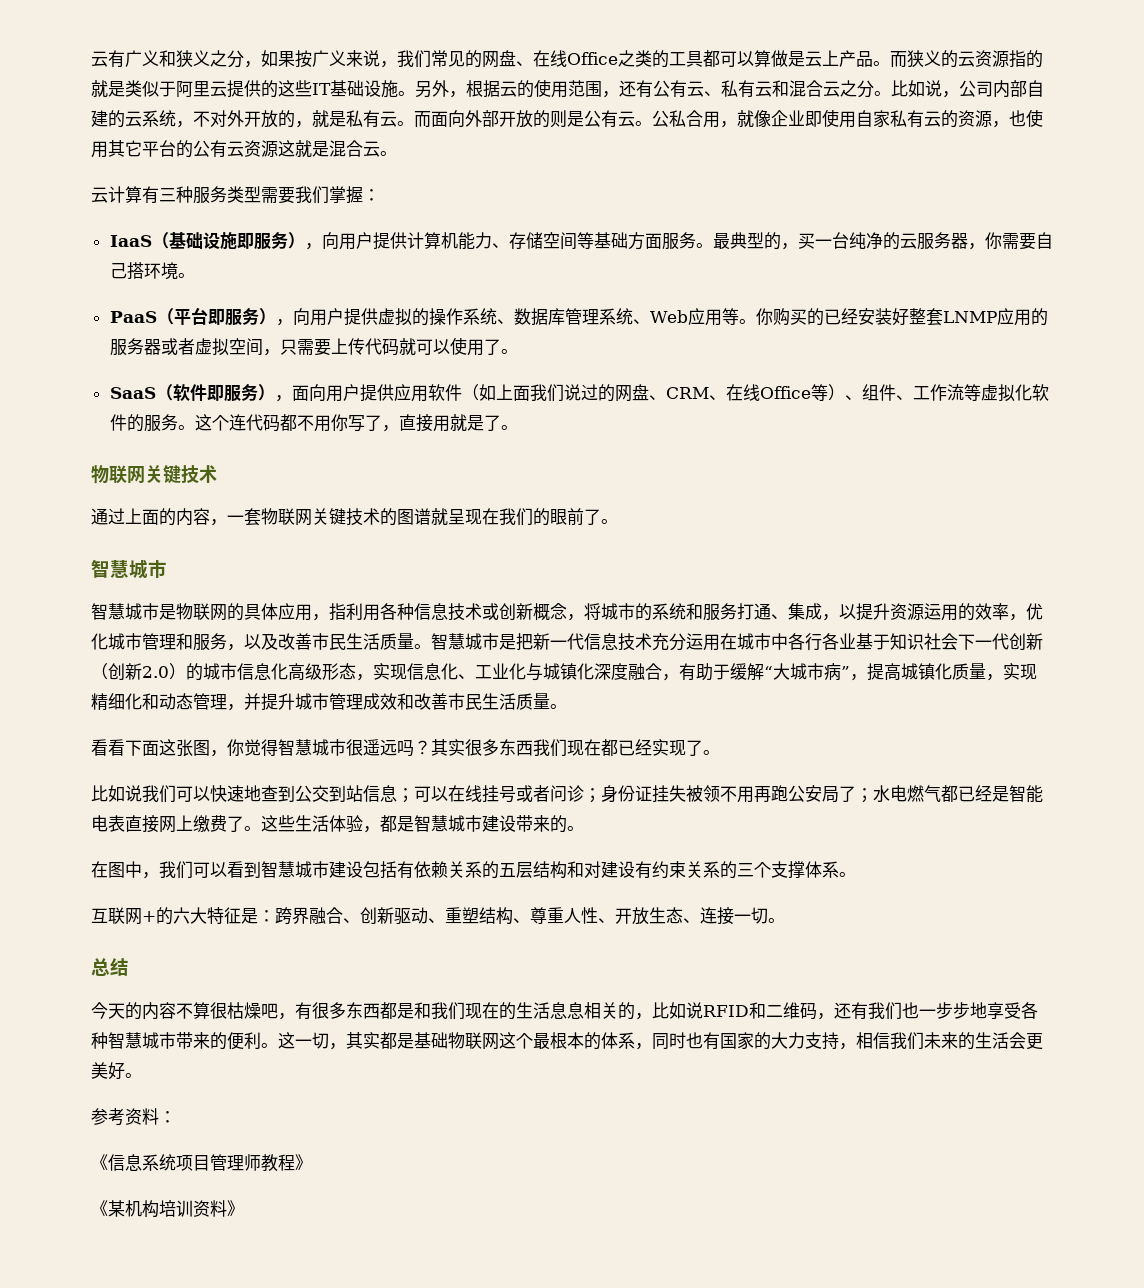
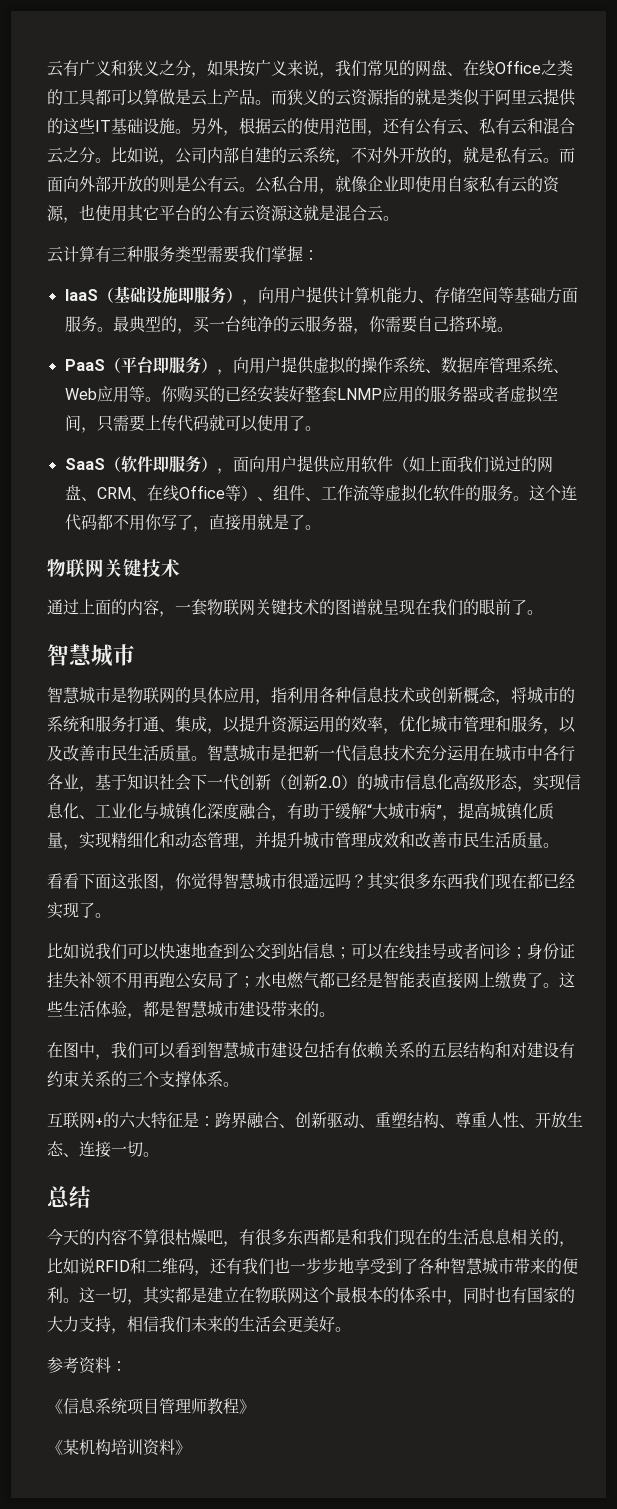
(856, 641) none -> [79,786,95,792] ，
[686,785,703,802] 被 -> [79,972,95,988] 补
[91,815,108,832] 电 -> (415, 980) none
(1021, 1010) none -> [386,1258,418,1274] 到了
[414,1032,448,1049] 基础 -> [207,1287,255,1303] 建立在
(635, 1040) none -> [431,1287,447,1303] 中

